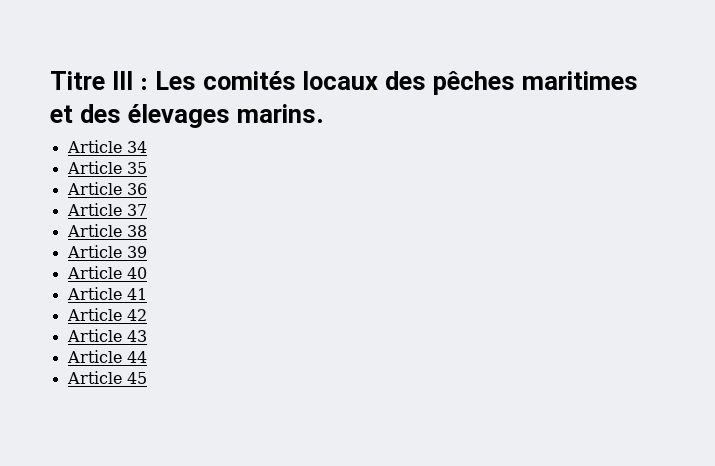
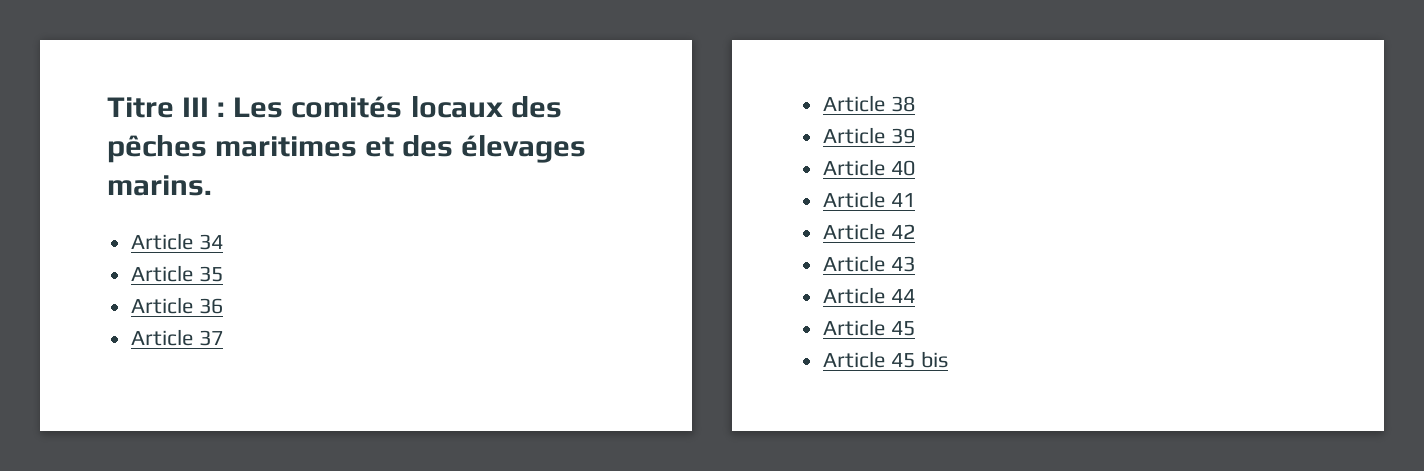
(147, 378) none -> [822,351,949,368] // Article 45 bis

